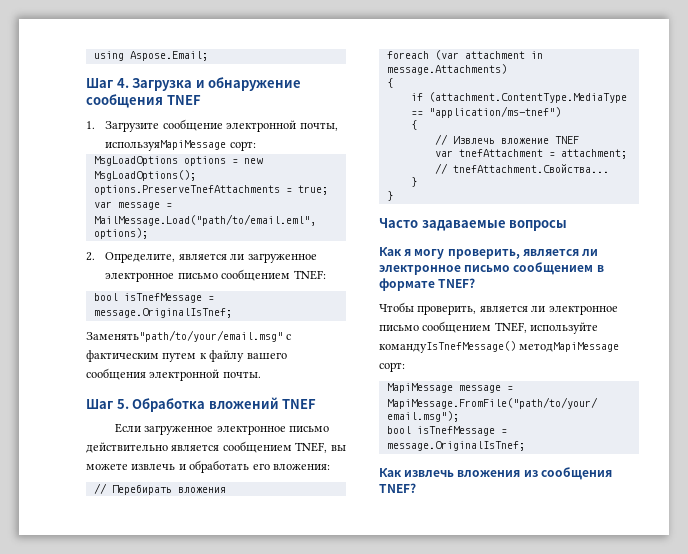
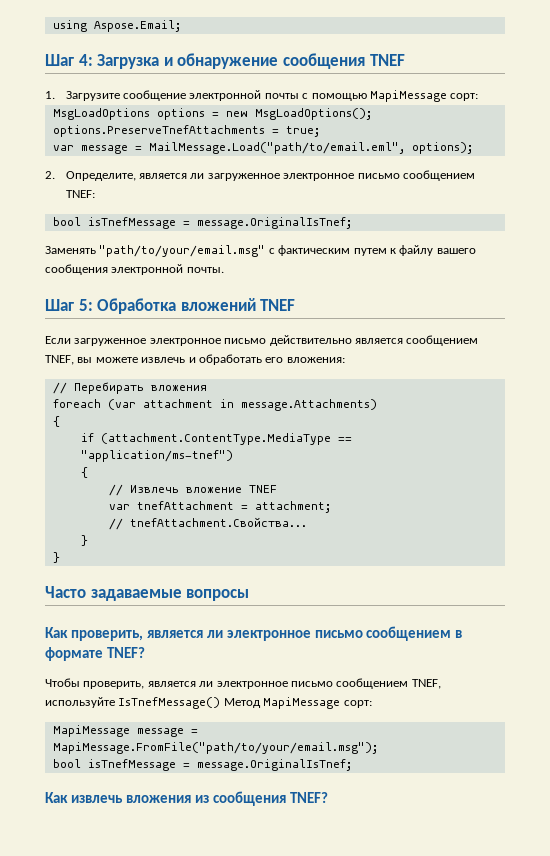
[116,78,129,88] 4. -> [78,54,93,66] 4:
[299,122,338,131] [105,140,227,151] почты, используяMapiMessage -> [264,90,447,102] почты с помощью MapiMessage
[86,330,283,342] Заменять"path/to/your/email.msg" -> [45,245,266,257] Заменять "path/to/your/email.msg"
[116,399,129,409] 5. -> [78,299,93,311] 5:
[404,249,445,259] я могу -> (68, 632) none
[379,341,620,353] командуIsTnefMessage() методMapiMessage -> [118,697,341,709] IsTnefMessage() Метод MapiMessage

